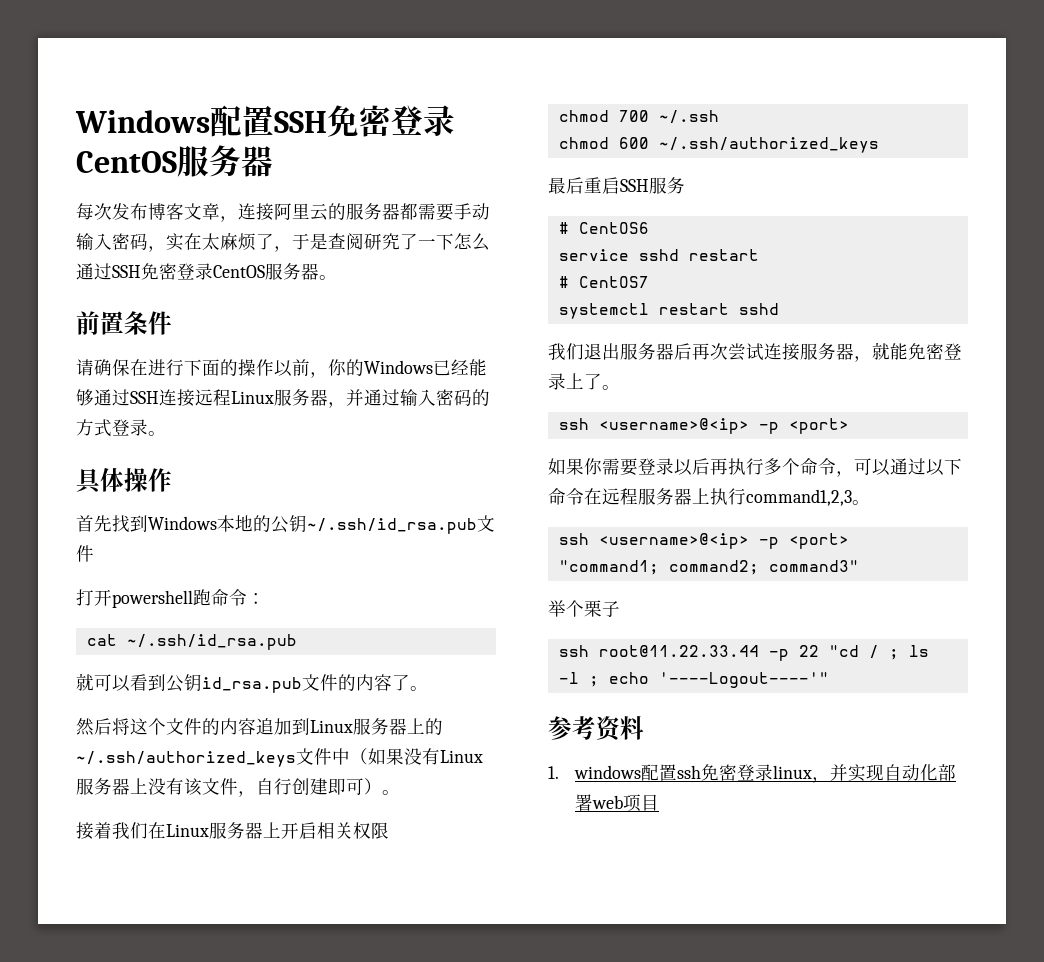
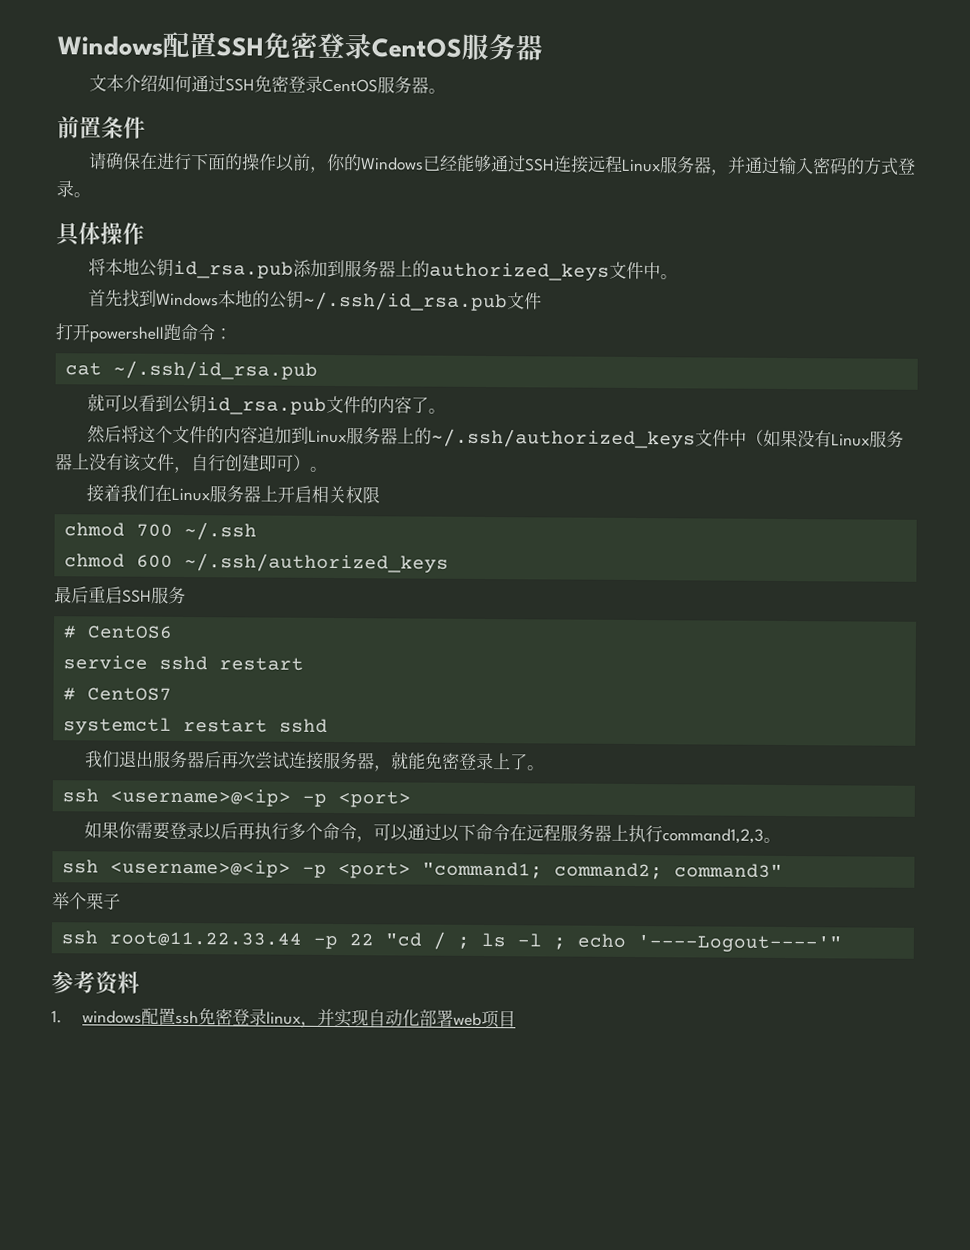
[76,203,490,222] [76,233,490,252] 每次发布博客文章，连接阿里云的服务器都需要手动输入密码，实在太麻烦了，于是查阅研究了一下怎么 -> [89,74,193,93] 文本介绍如何
(172, 480) none -> [88,258,679,281] // 将本地公钥id_rsa.pub添加到服务器上的authorized_keys文件中。

